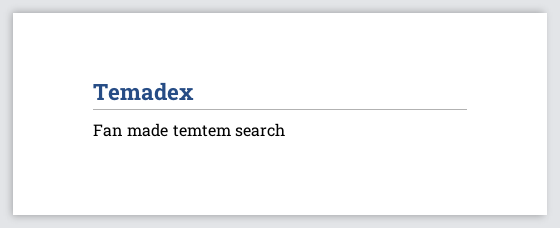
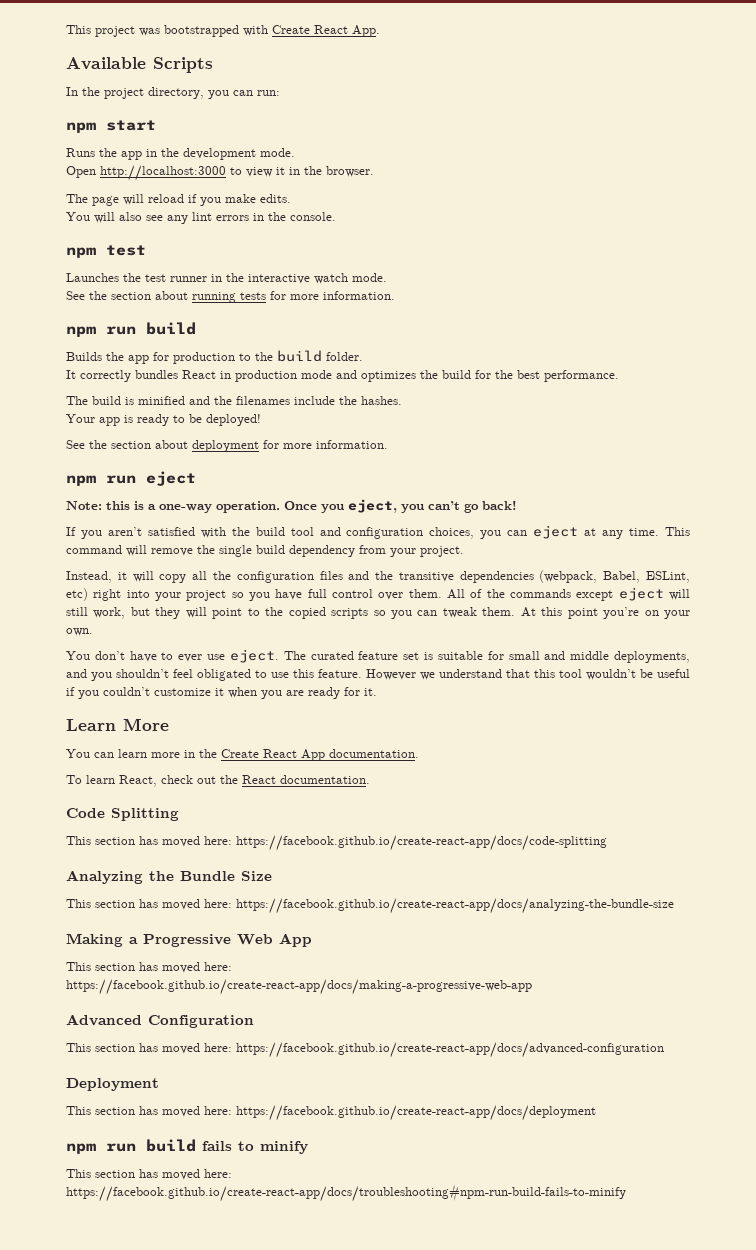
[93,82,194,101] [93,123,285,137] Temadex // Fan made temtem search -> [66,25,380,37] [66,57,213,73] [66,87,280,99] [66,120,156,133] [66,148,295,160] [66,165,374,181] [66,194,291,206] [66,212,336,224] [66,245,146,258] [66,273,387,284] [66,291,395,303] [66,322,196,337] [66,350,363,364] [66,370,619,382] [66,396,402,405] [66,414,261,426] [66,440,388,452] [66,471,196,486] [66,499,517,513] [66,525,691,539] [66,545,464,557] [66,570,690,583] [66,587,690,601] [66,607,690,619] [66,628,93,636] [66,649,690,663] [66,669,690,681] [66,687,377,699] [66,718,169,731] [66,749,419,761] [66,775,370,787] [66,808,179,821] [66,835,607,851] [66,870,272,884] [66,898,674,914] [66,933,312,947] [66,962,232,973] [66,979,532,995] [66,1014,254,1028] [66,1042,664,1058] [66,1078,159,1091] [66,1105,596,1121] [66,1139,308,1154] [66,1169,232,1180] [66,1184,626,1202] This project was bootstrapped with Create React App. // Available Scripts // In the project directory, you can run: // npm start // Runs the app in the development mode. // Open http://localhost:3000 to view it in the browser. // The page will reload if you make edits. // You will also see any lint errors in the console. // npm test // Launches the test runner in the interactive watch mode. // See the section about running tests for more information. // npm run build // Builds the app for production to the build folder. // It correctly bundles React in production mode and optimizes the build for the best performance. // The build is minified and the filenames include the hashes. // Your app is ready to be deployed! // See the section about deployment for more information. // npm run eject // Note: this is a one-way operation. Once you eject, you can’t go back! // If you aren’t satisfied with the build tool and configuration choices, you can eject at any time. This command will remove the single build dependency from your project. // Instead, it will copy all the configuration files and the transitive dependencies (webpack, Babel, ESLint, etc) right into your project so you have full control over them. All of the commands except eject will still work, but they will point to the copied scripts so you can tweak them. At this point you’re on your own. // You don’t have to ever use eject. The curated feature set is suitable for small and middle deployments, and you shouldn’t feel obligated to use this feature. However we understand that this tool wouldn’t be useful if you couldn’t customize it when you are ready for it. // Learn More // You can learn more in the Create React App documentation. // To learn React, check out the React documentation. // Code Splitting // This section has moved here: https://facebook.github.io/create-react-app/docs/code-splitting // Analyzing the Bundle Size // This section has moved here: https://facebook.github.io/create-react-app/docs/analyzing-the-bundle-size // Making a Progressive Web App // This section has moved here: https://facebook.github.io/create-react-app/docs/making-a-progressive-web-app // Advanced Configuration // This section has moved here: https://facebook.github.io/create-react-app/docs/advanced-configuration // Deployment // This section has moved here: https://facebook.github.io/create-react-app/docs/deployment // npm run build fails to minify // This section has moved here: https://facebook.github.io/create-react-app/docs/troubleshooting#npm-run-build-fails-to-minify

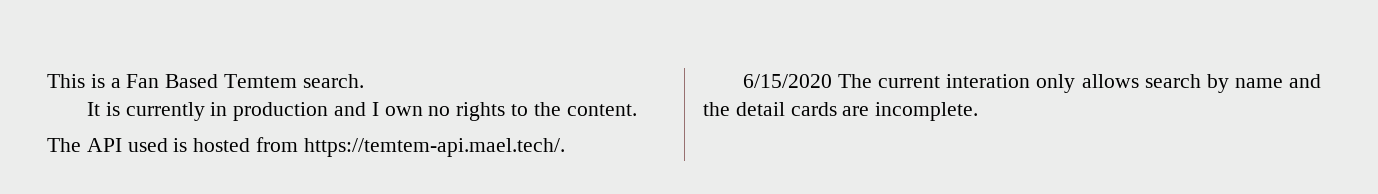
[66,25,380,37] [66,57,213,73] [66,87,280,99] [66,120,156,133] [66,148,295,160] [66,165,374,181] [66,194,291,206] [66,212,336,224] [66,245,146,258] [66,273,387,284] [66,291,395,303] [66,322,196,337] [66,350,363,364] [66,370,619,382] [66,396,402,405] [66,414,261,426] [66,440,388,452] [66,471,196,486] [66,499,517,513] [66,525,691,539] [66,545,464,557] [66,570,690,583] [66,587,690,601] [66,607,690,619] [66,628,93,636] [66,649,690,663] [66,669,690,681] [66,687,377,699] [66,718,169,731] [66,749,419,761] [66,775,370,787] [66,808,179,821] [66,835,607,851] [66,870,272,884] [66,898,674,914] [66,933,312,947] [66,962,232,973] [66,979,532,995] [66,1014,254,1028] [66,1042,664,1058] [66,1078,159,1091] [66,1105,596,1121] [66,1139,308,1154] [66,1169,232,1180] [66,1184,626,1202] This project was bootstrapped with Create React App. // Available Scripts // In the project directory, you can run: // npm start // Runs the app in the development mode. // Open http://localhost:3000 to view it in the browser. // The page will reload if you make edits. // You will also see any lint errors in the console. // npm test // Launches the test runner in the interactive watch mode. // See the section about running tests for more information. // npm run build // Builds the app for production to the build folder. // It correctly bundles React in production mode and optimizes the build for the best performance. // The build is minified and the filenames include the hashes. // Your app is ready to be deployed! // See the section about deployment for more information. // npm run eject // Note: this is a one-way operation. Once you eject, you can’t go back! // If you aren’t satisfied with the build tool and configuration choices, you can eject at any time. This command will remove the single build dependency from your project. // Instead, it will copy all the configuration files and the transitive dependencies (webpack, Babel, ESLint, etc) right into your project so you have full control over them. All of the commands except eject will still work, but they will point to the copied scripts so you can tweak them. At this point you’re on your own. // You don’t have to ever use eject. The curated feature set is suitable for small and middle deployments, and you shouldn’t feel obligated to use this feature. However we understand that this tool wouldn’t be useful if you couldn’t customize it when you are ready for it. // Learn More // You can learn more in the Create React App documentation. // To learn React, check out the React documentation. // Code Splitting // This section has moved here: https://facebook.github.io/create-react-app/docs/code-splitting // Analyzing the Bundle Size // This section has moved here: https://facebook.github.io/create-react-app/docs/analyzing-the-bundle-size // Making a Progressive Web App // This section has moved here: https://facebook.github.io/create-react-app/docs/making-a-progressive-web-app // Advanced Configuration // This section has moved here: https://facebook.github.io/create-react-app/docs/advanced-configuration // Deployment // This section has moved here: https://facebook.github.io/create-react-app/docs/deployment // npm run build fails to minify // This section has moved here: https://facebook.github.io/create-react-app/docs/troubleshooting#npm-run-build-fails-to-minify -> [47,74,364,88] [86,102,637,121] [47,137,565,157] [742,74,1321,93] [703,102,979,121] This is a Fan Based Temtem search. // It is currently in production and I own no rights to the content. // The API used is hosted from https://temtem-api.mael.tech/. // 6/15/2020 The current interation only allows search by name and the detail cards are incomplete.

